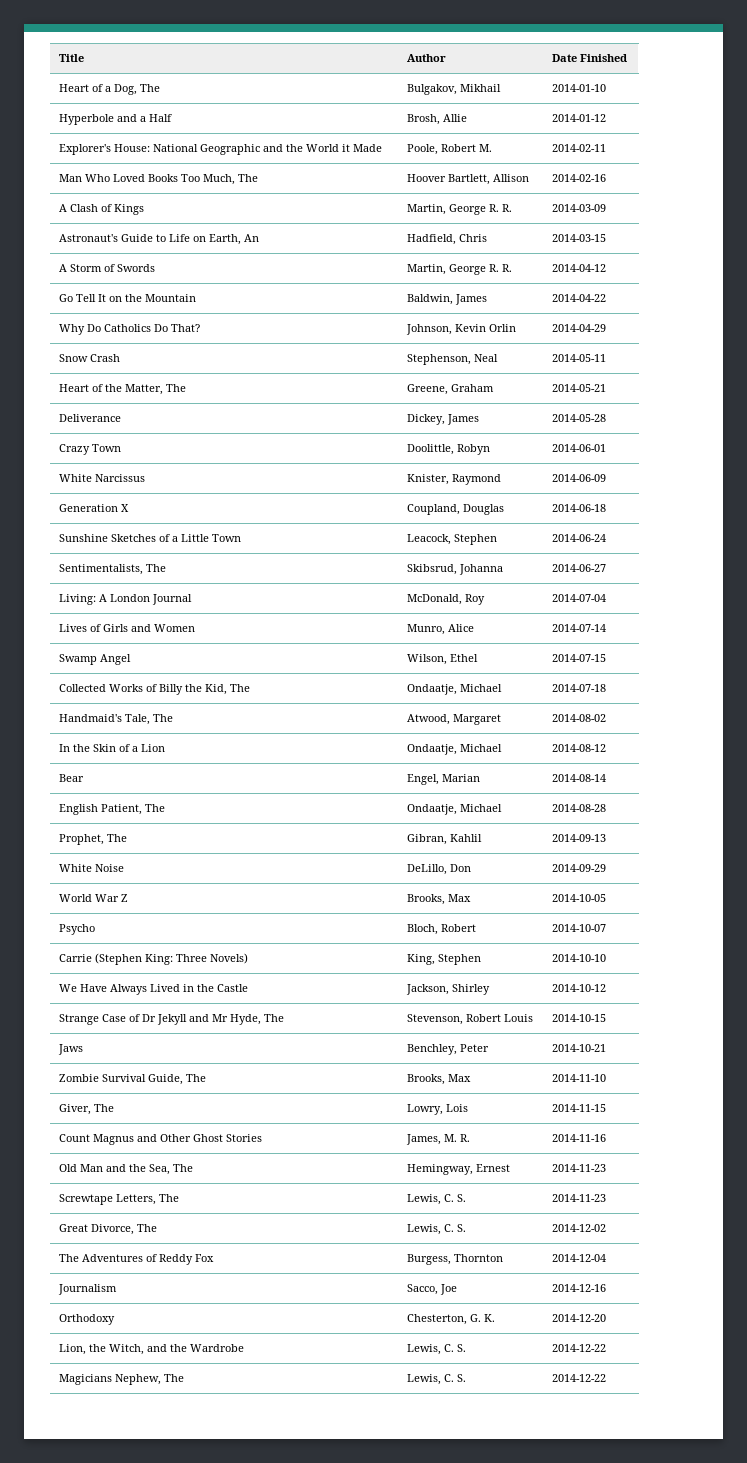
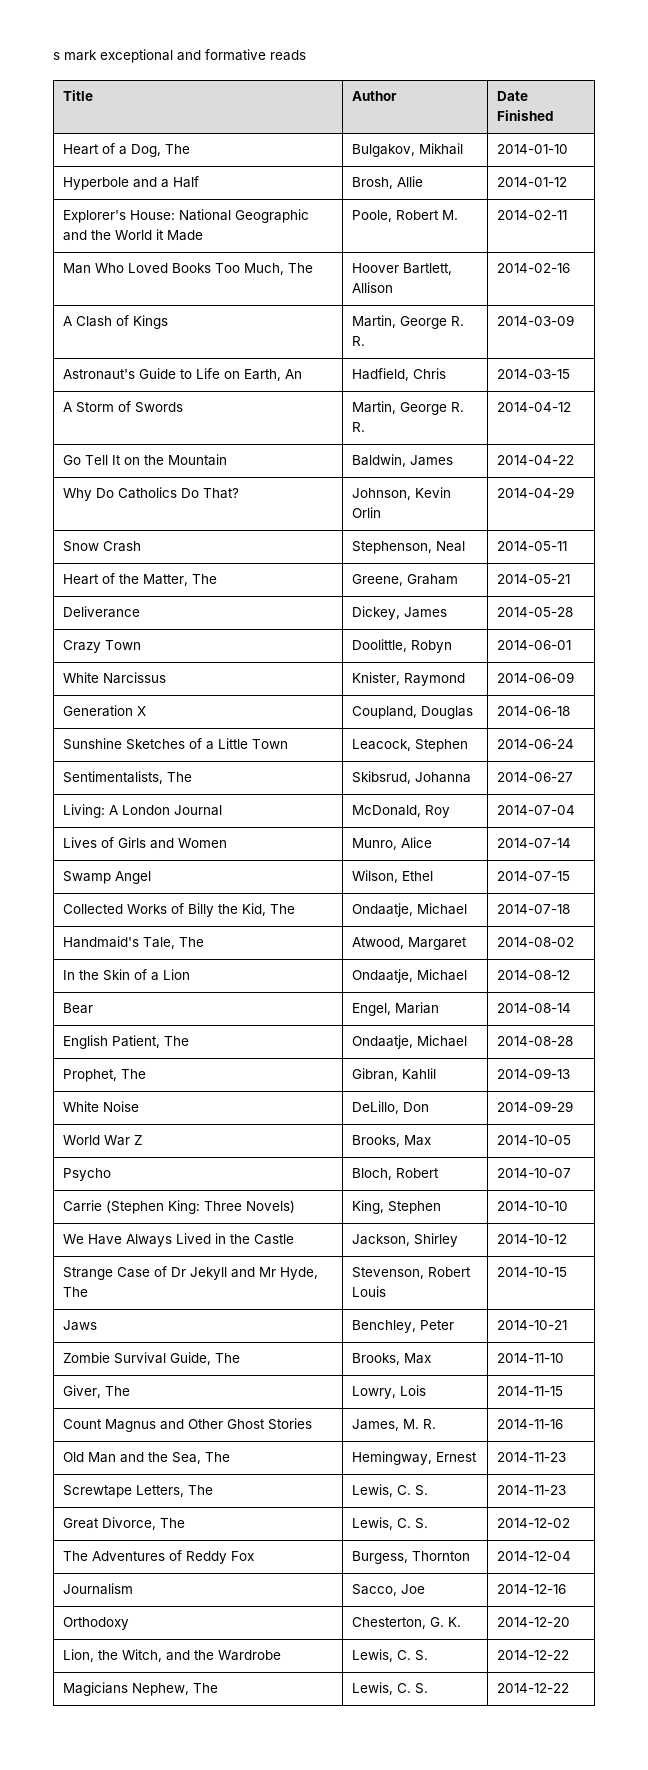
(58, 58) none -> [53,49,306,63] s mark exceptional and formative reads //

